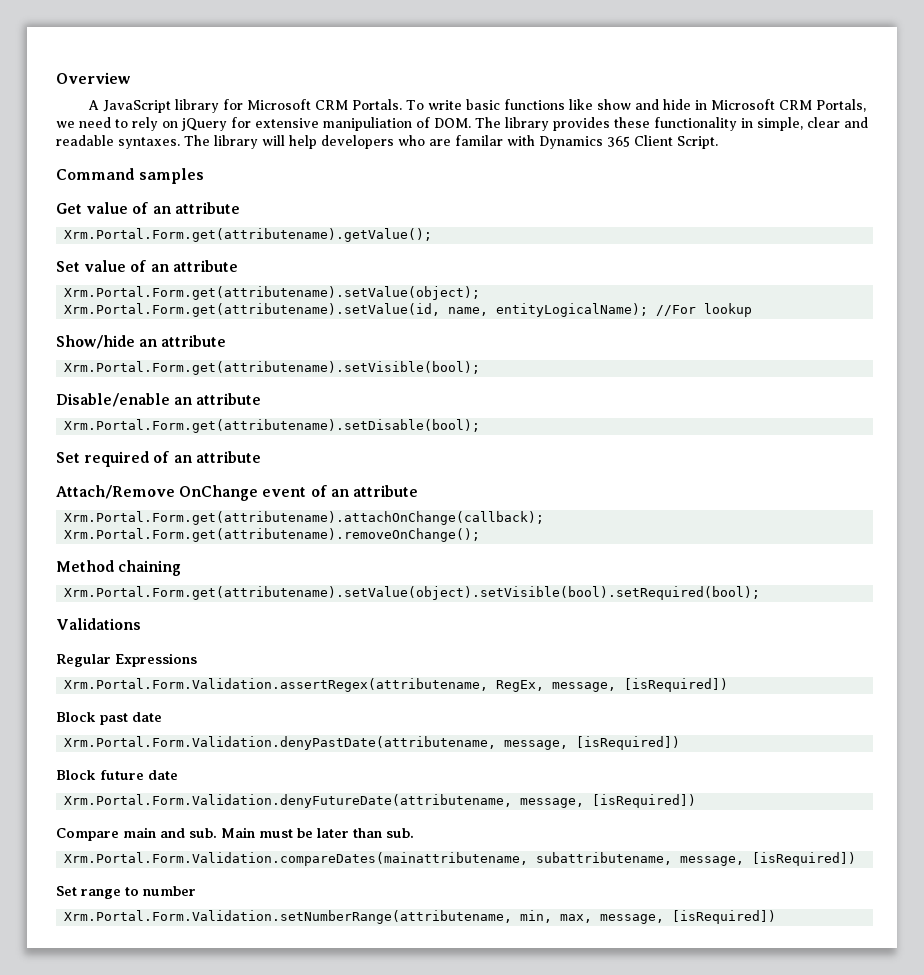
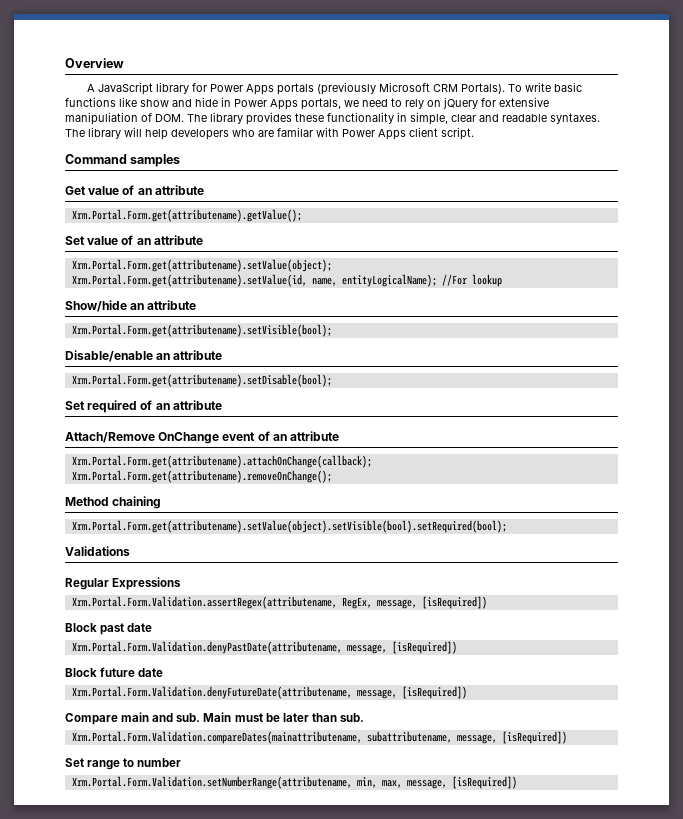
[246,99,402,110] Microsoft CRM Portals. -> [210,82,506,95] Power Apps portals (previously Microsoft CRM Portals).
[710,99,866,112] Microsoft CRM Portals, -> [234,98,341,110] Power Apps portals,
[539,135,718,149] Dynamics 365 Client Script. -> [342,127,474,140] Power Apps client script.

